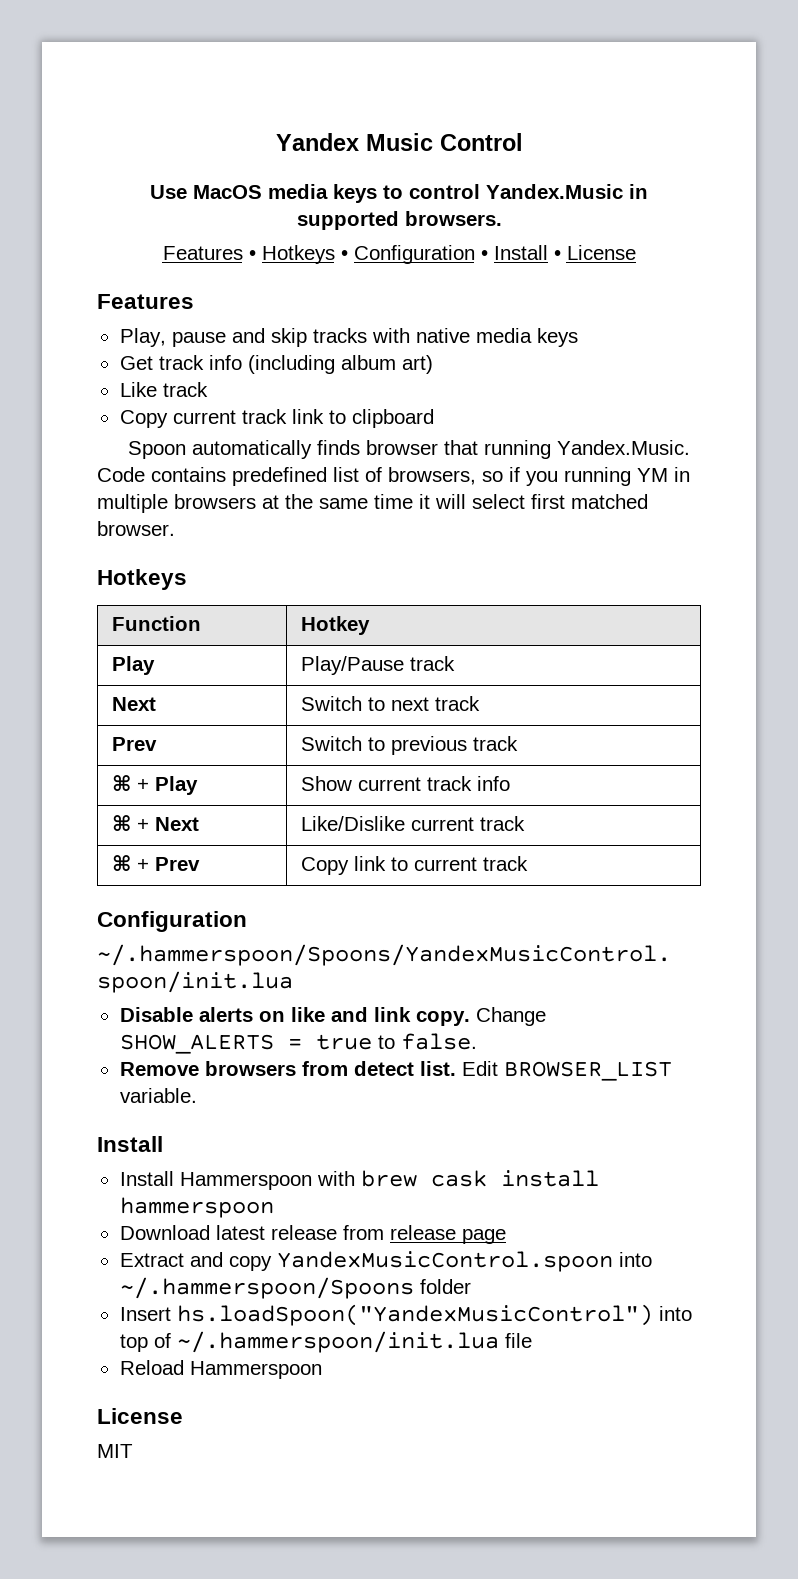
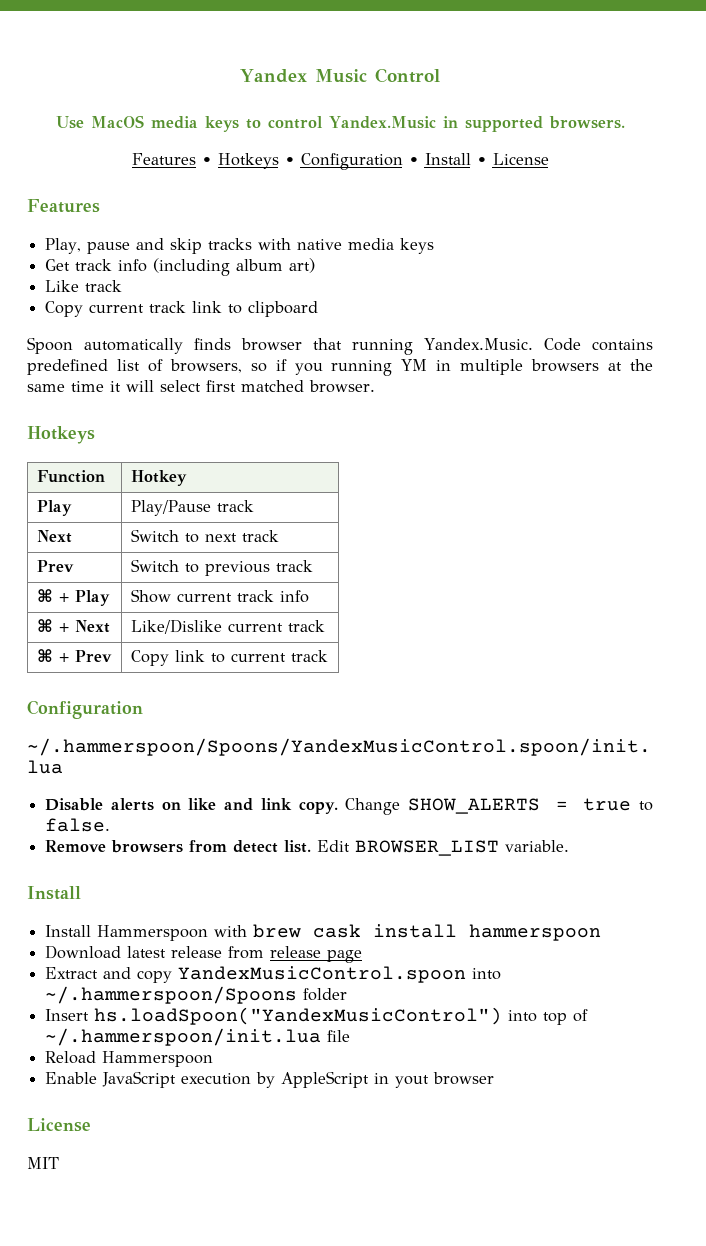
(322, 1370) none -> [45,1071,495,1088] // Enable JavaScript execution by AppleScript in yout browser

